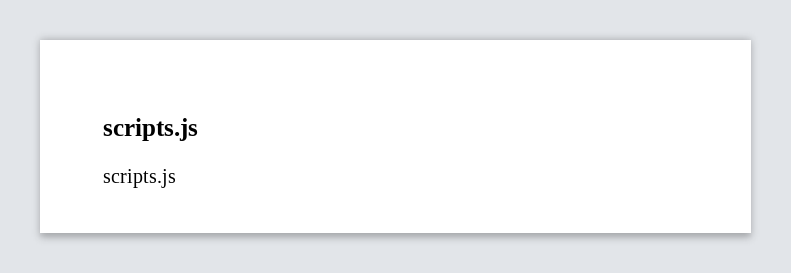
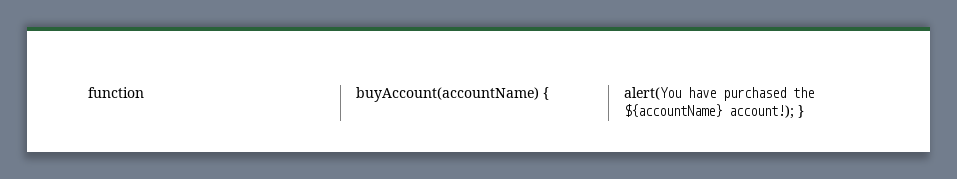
[103,118,198,141] [103,169,176,188] scripts.js // scripts.js -> [88,87,814,102] [624,104,804,119] function buyAccount(accountName) { alert(You have purchased the ${accountName} account!); }

